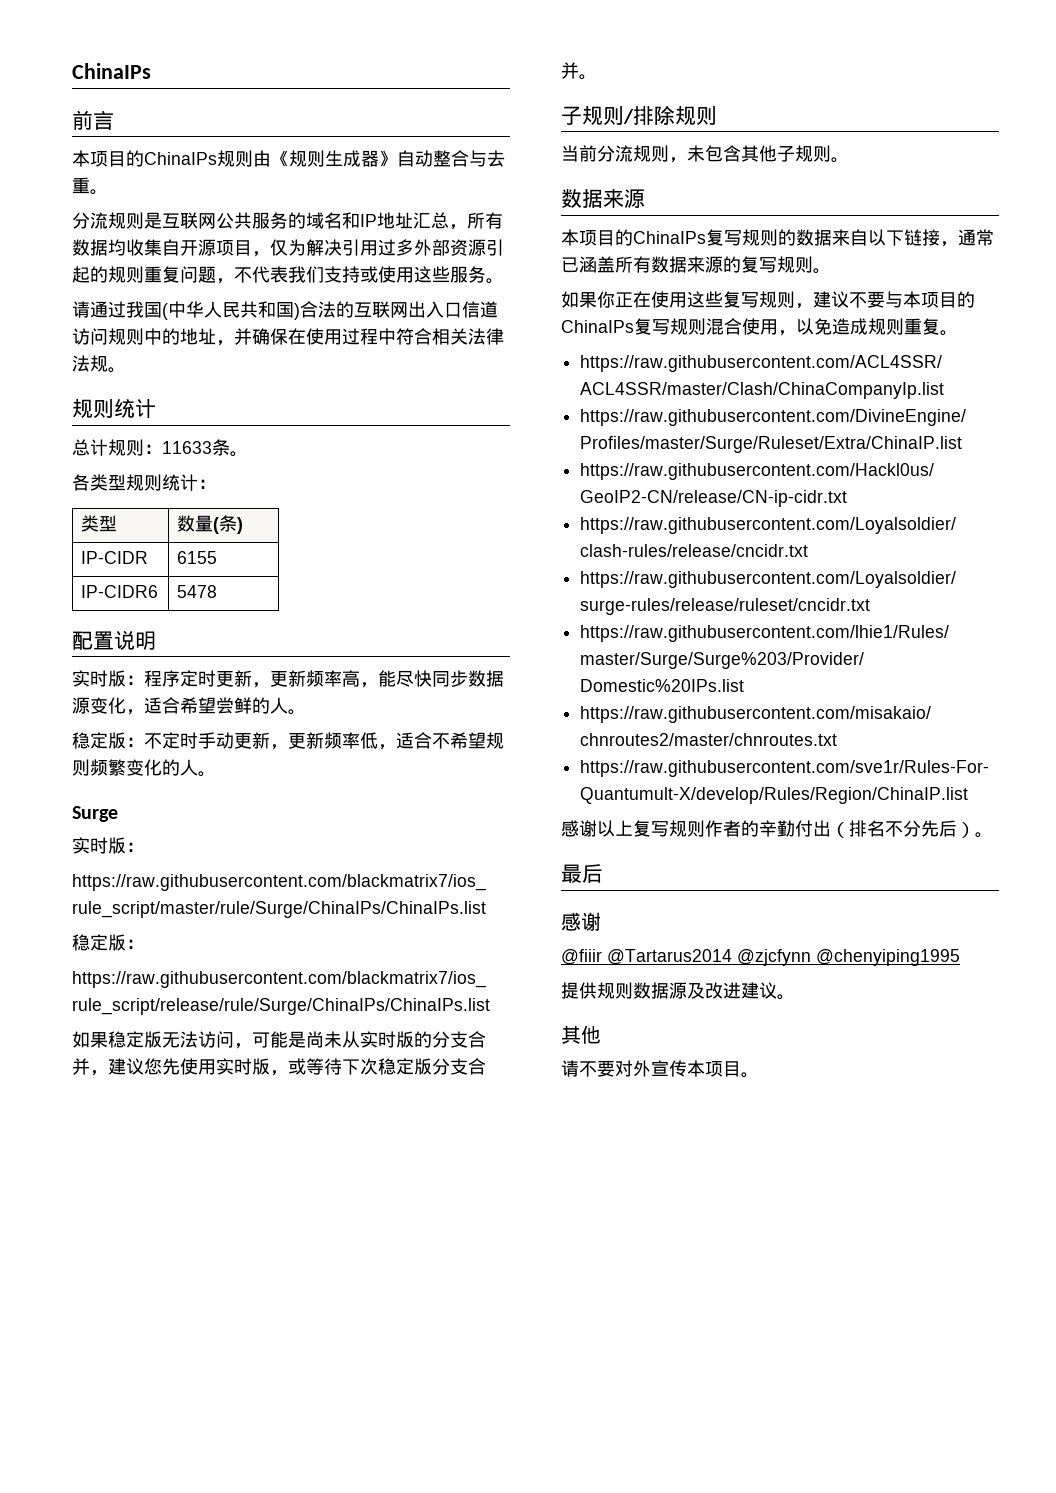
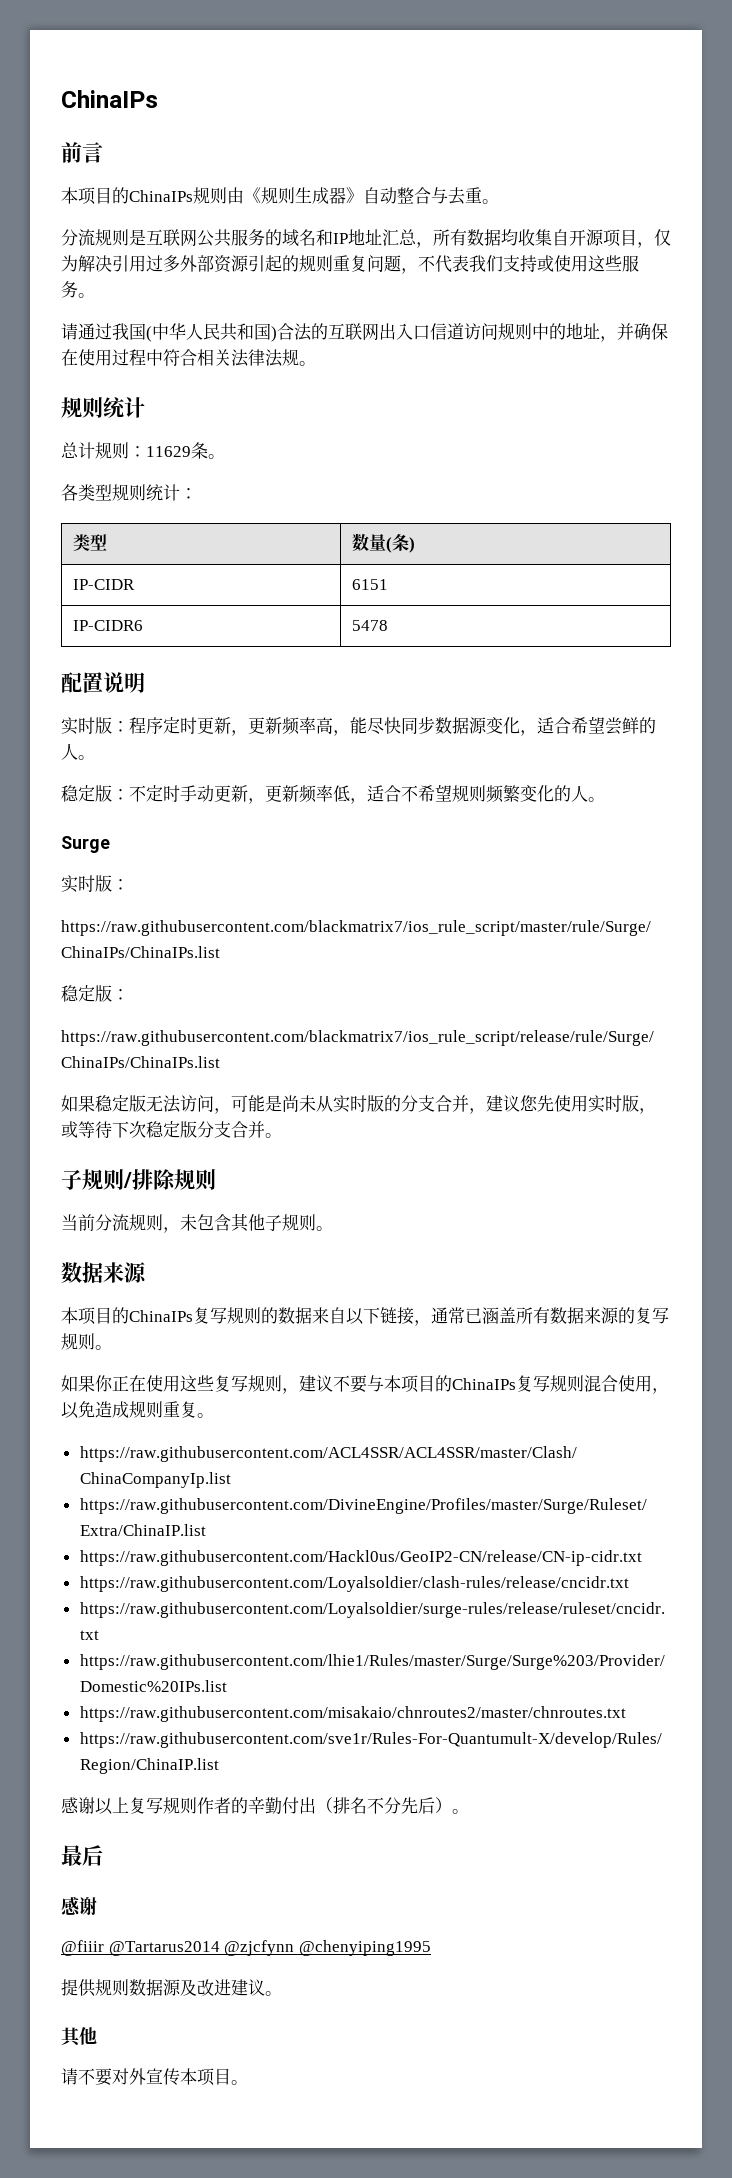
[162,441,212,454] 11633 -> [146,446,191,457] 11629
[177,551,218,564] 6155 -> [351,579,388,590] 6151

